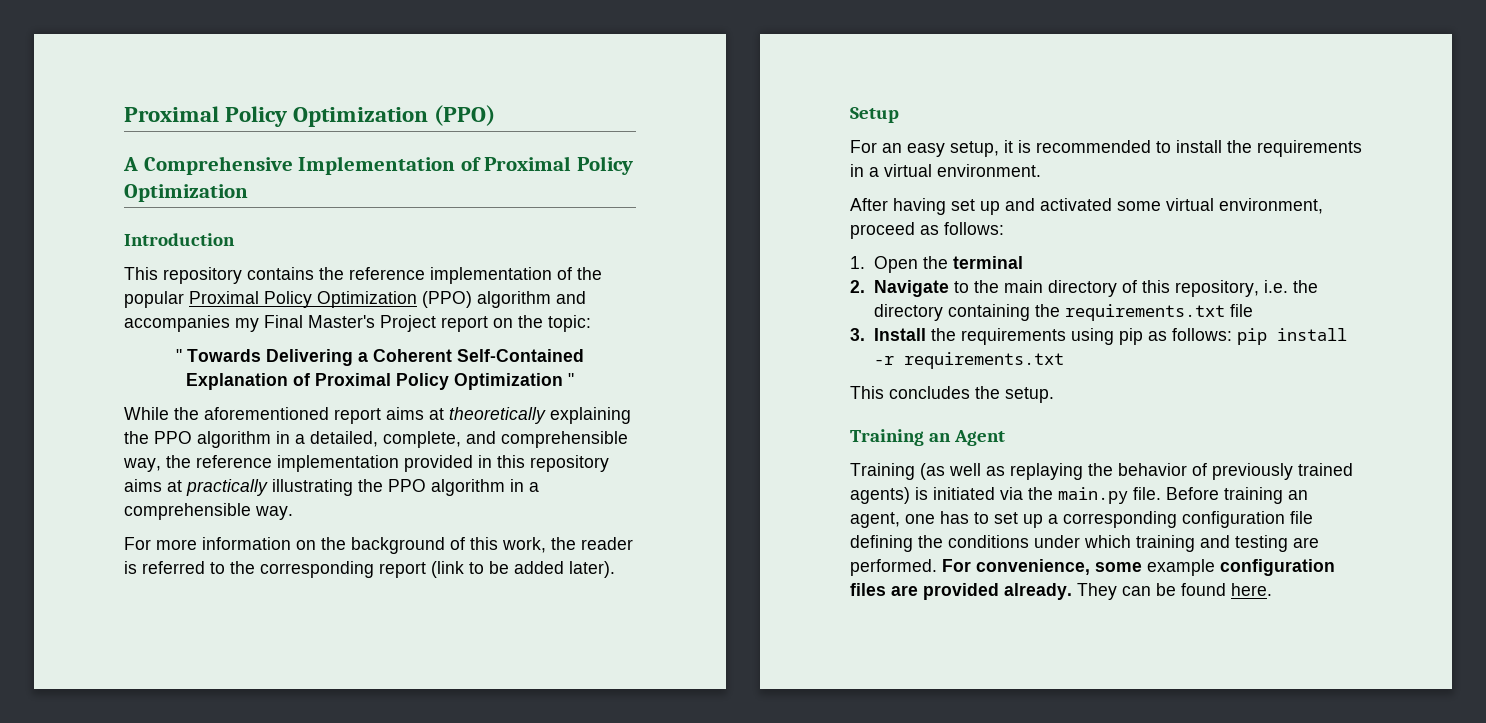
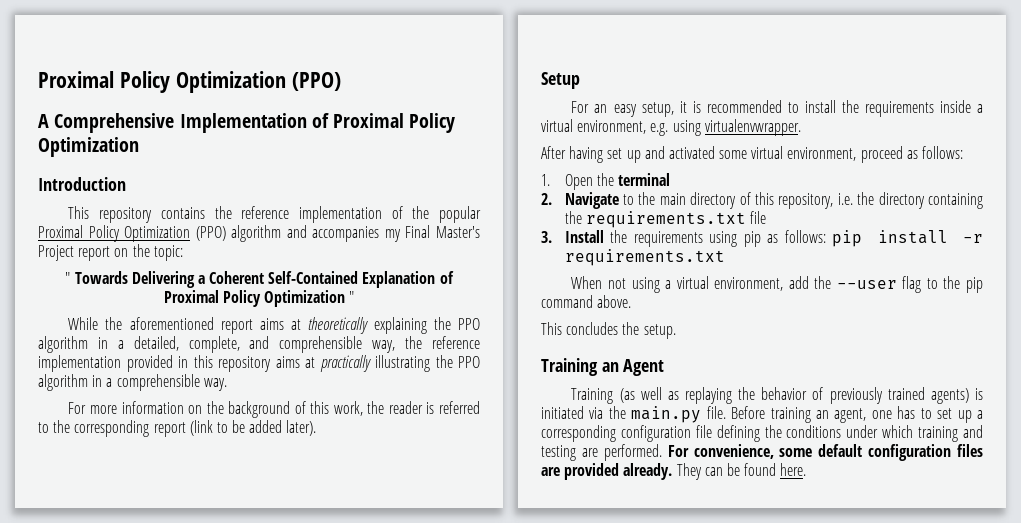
[850,164,1041,177] in a virtual environment. -> [939,100,983,113] [541,119,801,136] inside a virtual environment, e.g. using virtualenvwrapper.
(1064, 360) none -> [571,276,983,293] [541,295,632,308] // When not using a virtual environment, add the --user flag to the pip command above.
[1147,559,1215,576] example -> [818,444,863,457] default

